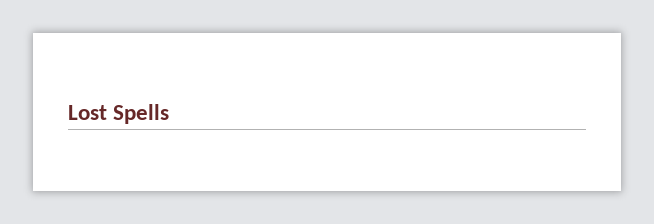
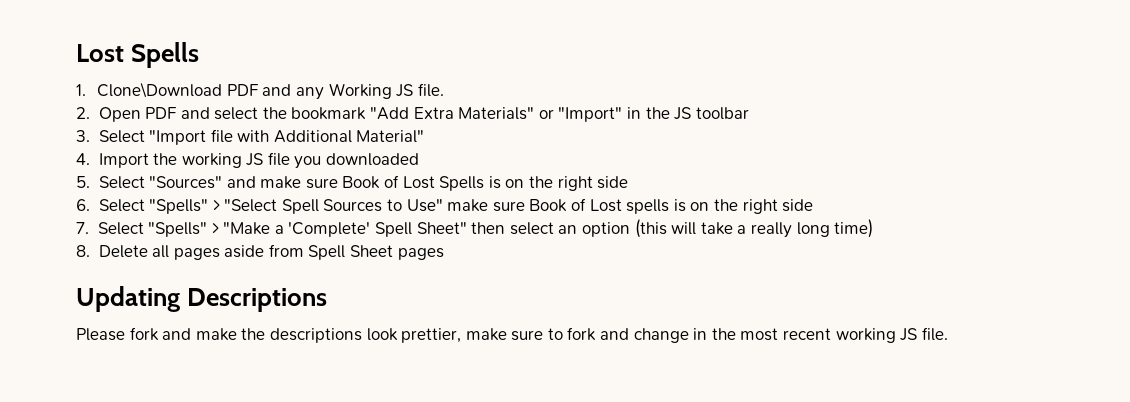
[68,104,170,124] Lost Spells -> [76,42,200,68] [76,82,444,100] [76,107,749,122] [76,129,425,145] [76,152,420,169] [76,175,629,191] [76,198,814,214] [76,219,874,238] [76,244,444,260] [76,286,328,312] [76,327,948,343] Lost Spells // 1. Clone\Download PDF and any Working JS file. // 2. Open PDF and select the bookmark "Add Extra Materials" or "Import" in the JS toolbar // 3. Select "Import file with Additional Material" // 4. Import the working JS file you downloaded // 5. Select "Sources" and make sure Book of Lost Spells is on the right side // 6. Select "Spells" > "Select Spell Sources to Use" make sure Book of Lost spells is on the right side // 7. Select "Spells" > "Make a 'Complete' Spell Sheet" then select an option (this will take a really long time) // 8. Delete all pages aside from Spell Sheet pages // Updating Descriptions // Please fork and make the descriptions look prettier, make sure to fork and change in the most recent working JS file.

